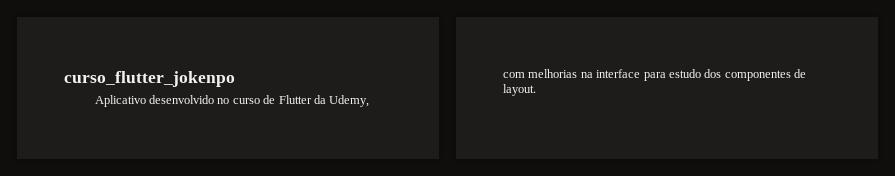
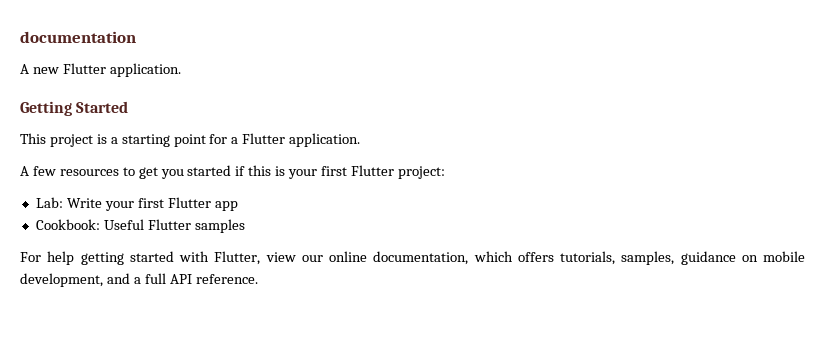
[64,71,235,87] [94,95,370,107] [503,69,806,81] [503,84,536,96] curso_flutter_jokenpo // Aplicativo desenvolvido no curso de Flutter da Udemy, com melhorias na interface para estudo dos componentes de layout. -> [20,31,136,43] [20,63,181,77] [20,101,129,116] [20,133,361,147] [20,165,445,179] [35,197,238,211] [35,219,245,233] [20,251,805,265] [20,273,258,287] documentation // A new Flutter application. // Getting Started // This project is a starting point for a Flutter application. // A few resources to get you started if this is your first Flutter project: // Lab: Write your first Flutter app // Cookbook: Useful Flutter samples // For help getting started with Flutter, view our online documentation, which offers tutorials, samples, guidance on mobile development, and a full API reference.

